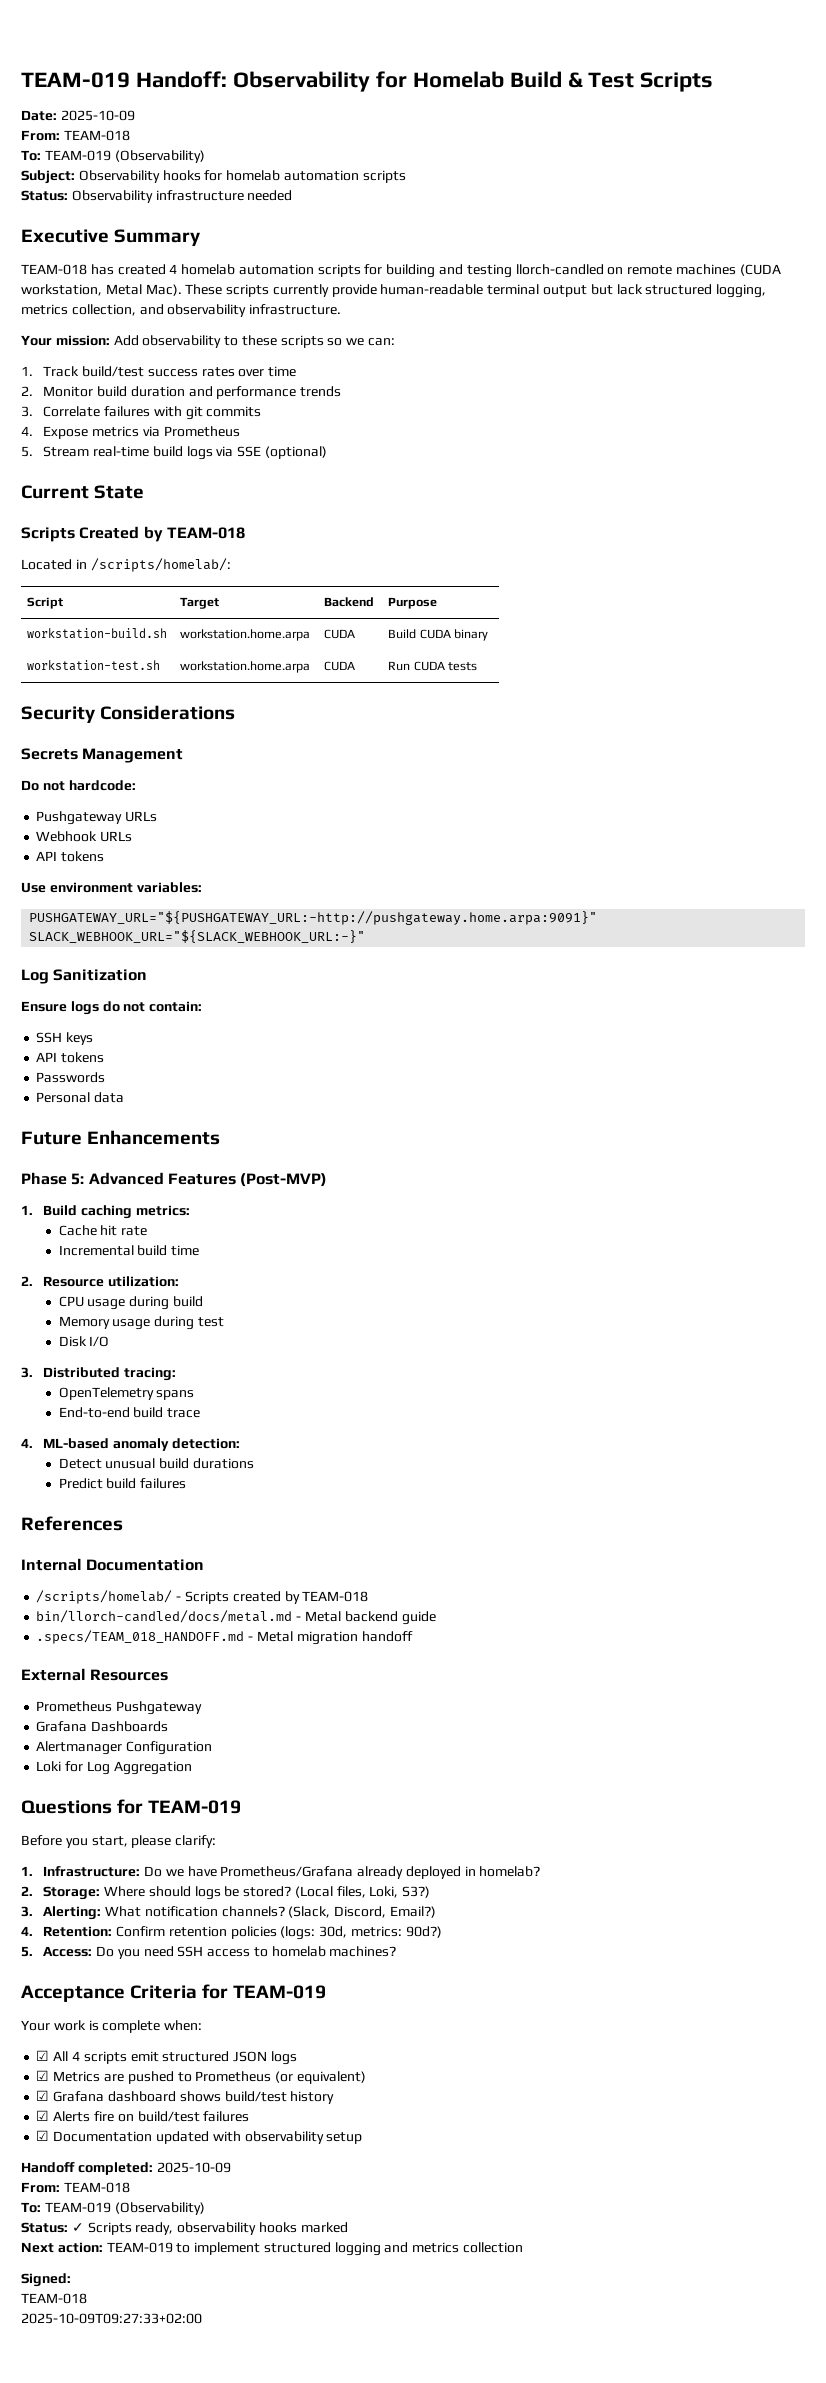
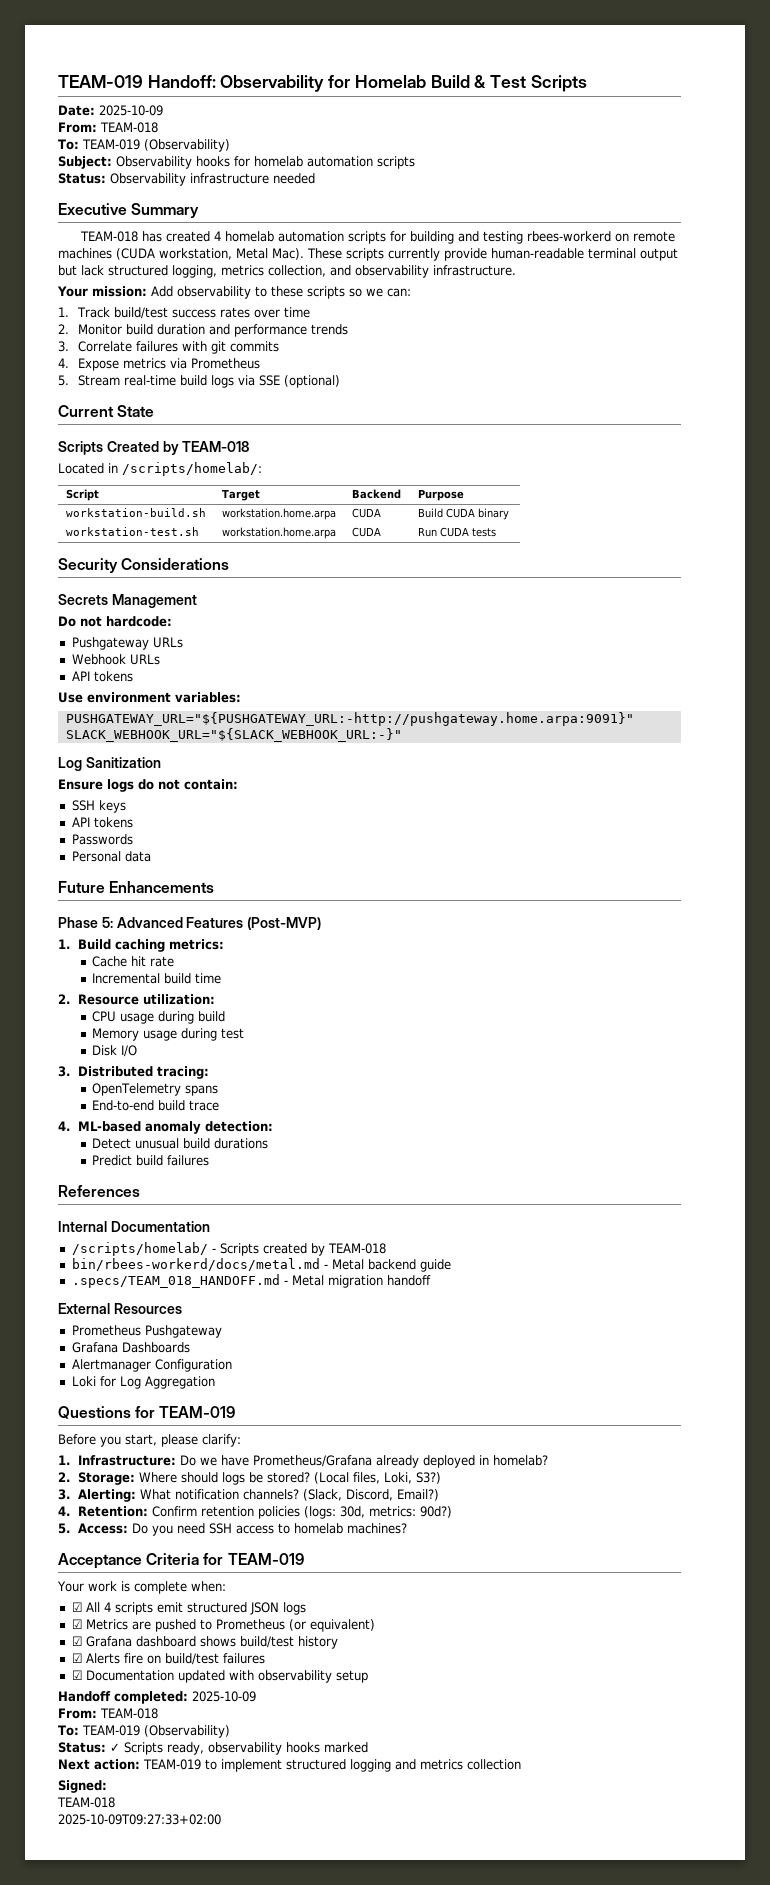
[515,264,604,275] llorch-candled -> [527,231,612,242] rbees-workerd
[36,1610,293,1623] bin/llorch-candled/docs/metal.md -> [71,1258,320,1271] bin/rbees-workerd/docs/metal.md

